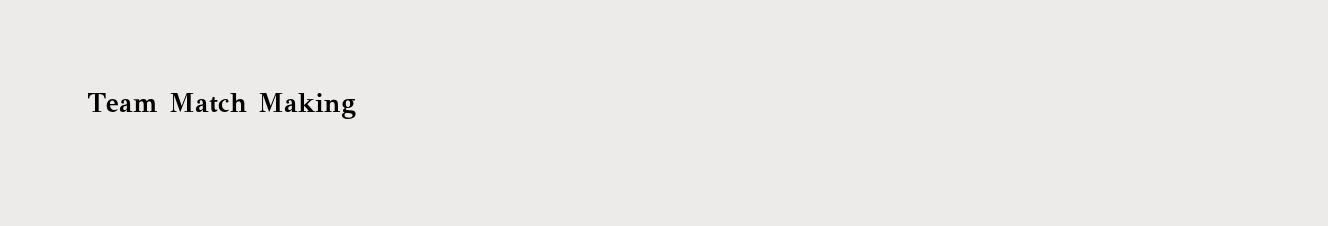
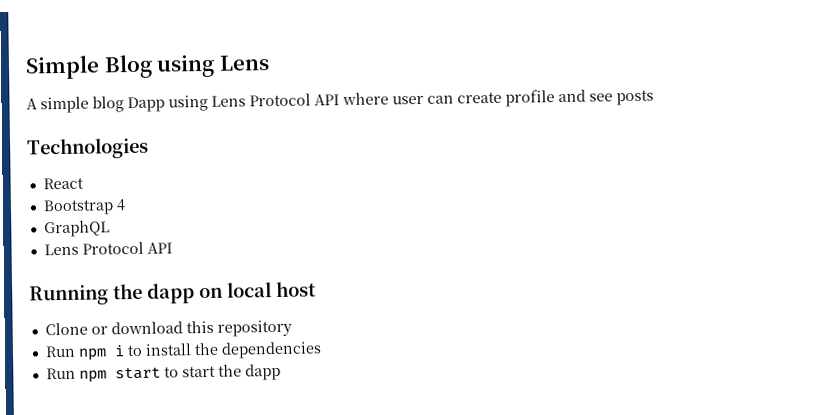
[87,93,356,119] Team Match Making -> [25,54,270,80] [26,89,654,114] [27,137,149,160] [42,177,84,190] [42,199,126,216] [43,220,110,238] [43,241,173,256] [29,281,316,306] [44,319,292,337] [44,341,322,361] [45,363,281,383] Simple Blog using Lens // A simple blog Dapp using Lens Protocol API where user can create profile and see posts // Technologies // React // Bootstrap 4 // GraphQL // Lens Protocol API // Running the dapp on local host // Clone or download this repository // Run npm i to install the dependencies // Run npm start to start the dapp

